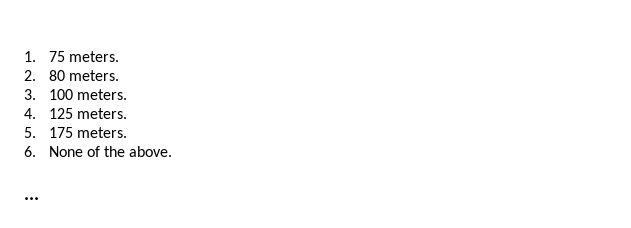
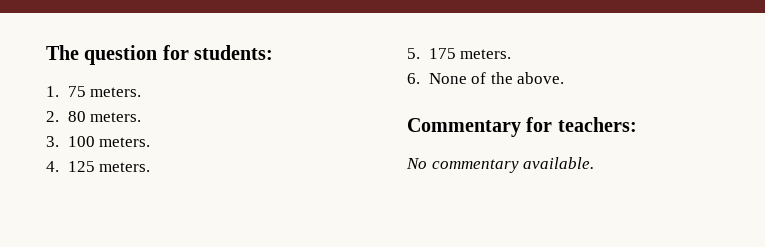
(24, 56) none -> [46,45,274,65] The question for students: //
[24,197,39,200] ... -> [407,117,637,137] [406,157,595,173] Commentary for teachers: // No commentary available.

